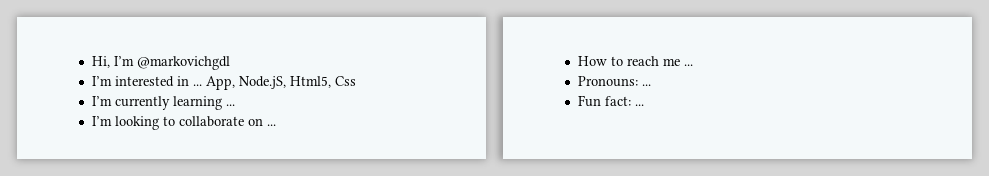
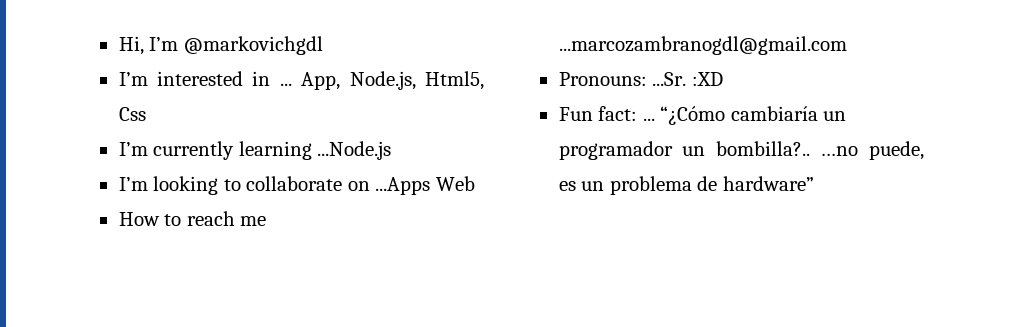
[238,76,286,89] Node.jS, -> [349,71,416,90] Node.js,
[225,104,235,106] ... -> [317,141,392,160] ...Node.js
[266,124,276,126] ... -> [375,176,475,195] ...Apps Web
[683,64,693,66] ... -> [558,36,847,55] ...marcozambranogdl@gmail.com
[641,84,651,86] ... -> [652,72,723,86] ...Sr. :XD
(644, 105) none -> [660,106,847,125] [558,141,924,160] [558,176,814,195] “¿Cómo cambiaría un programador un bombilla?.. …no puede, es un problema de hardware”

